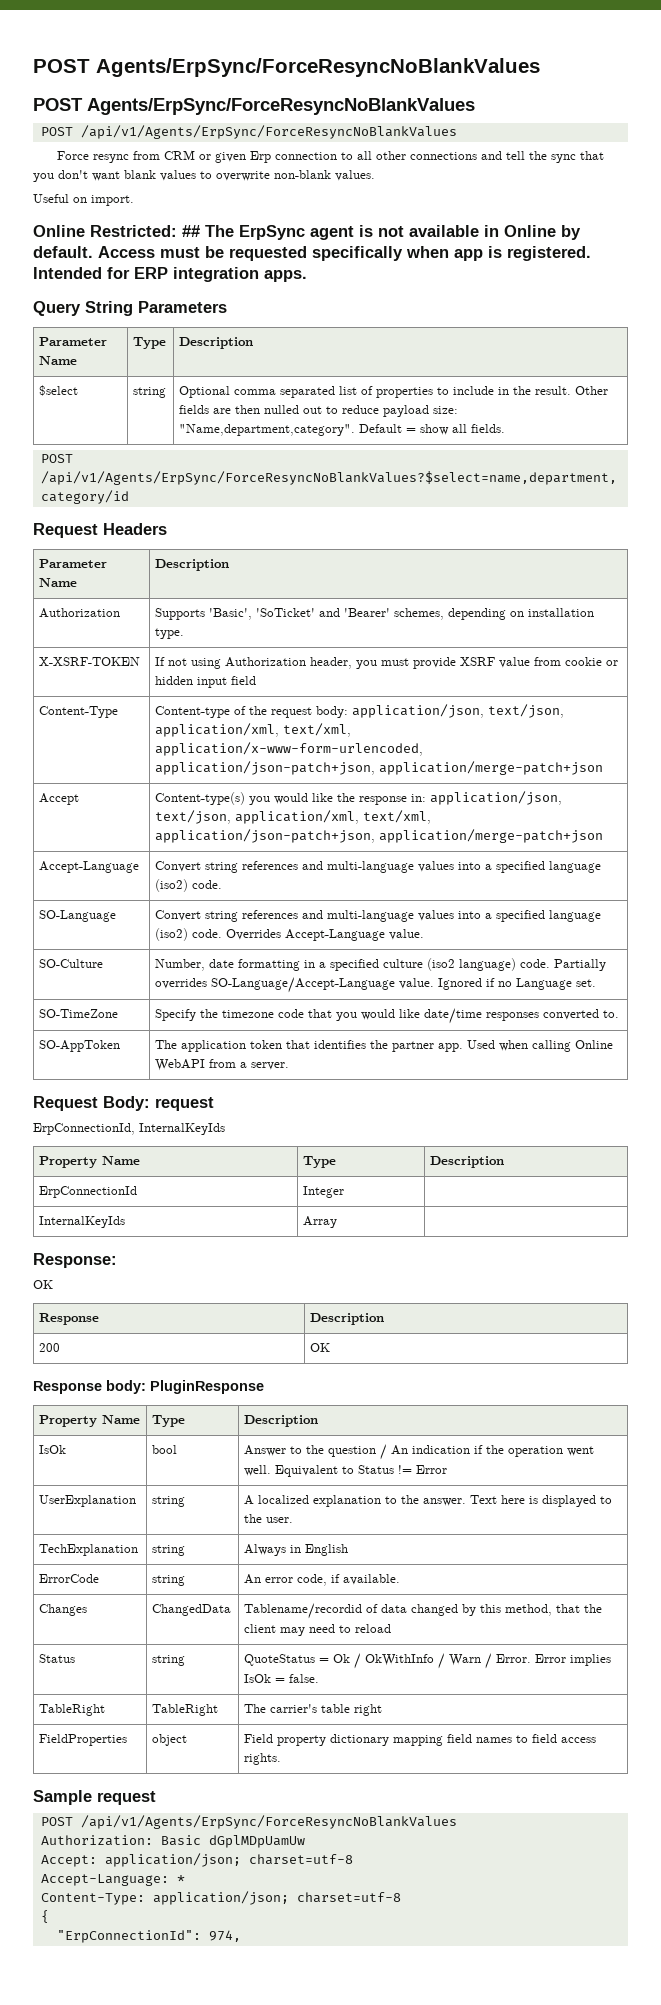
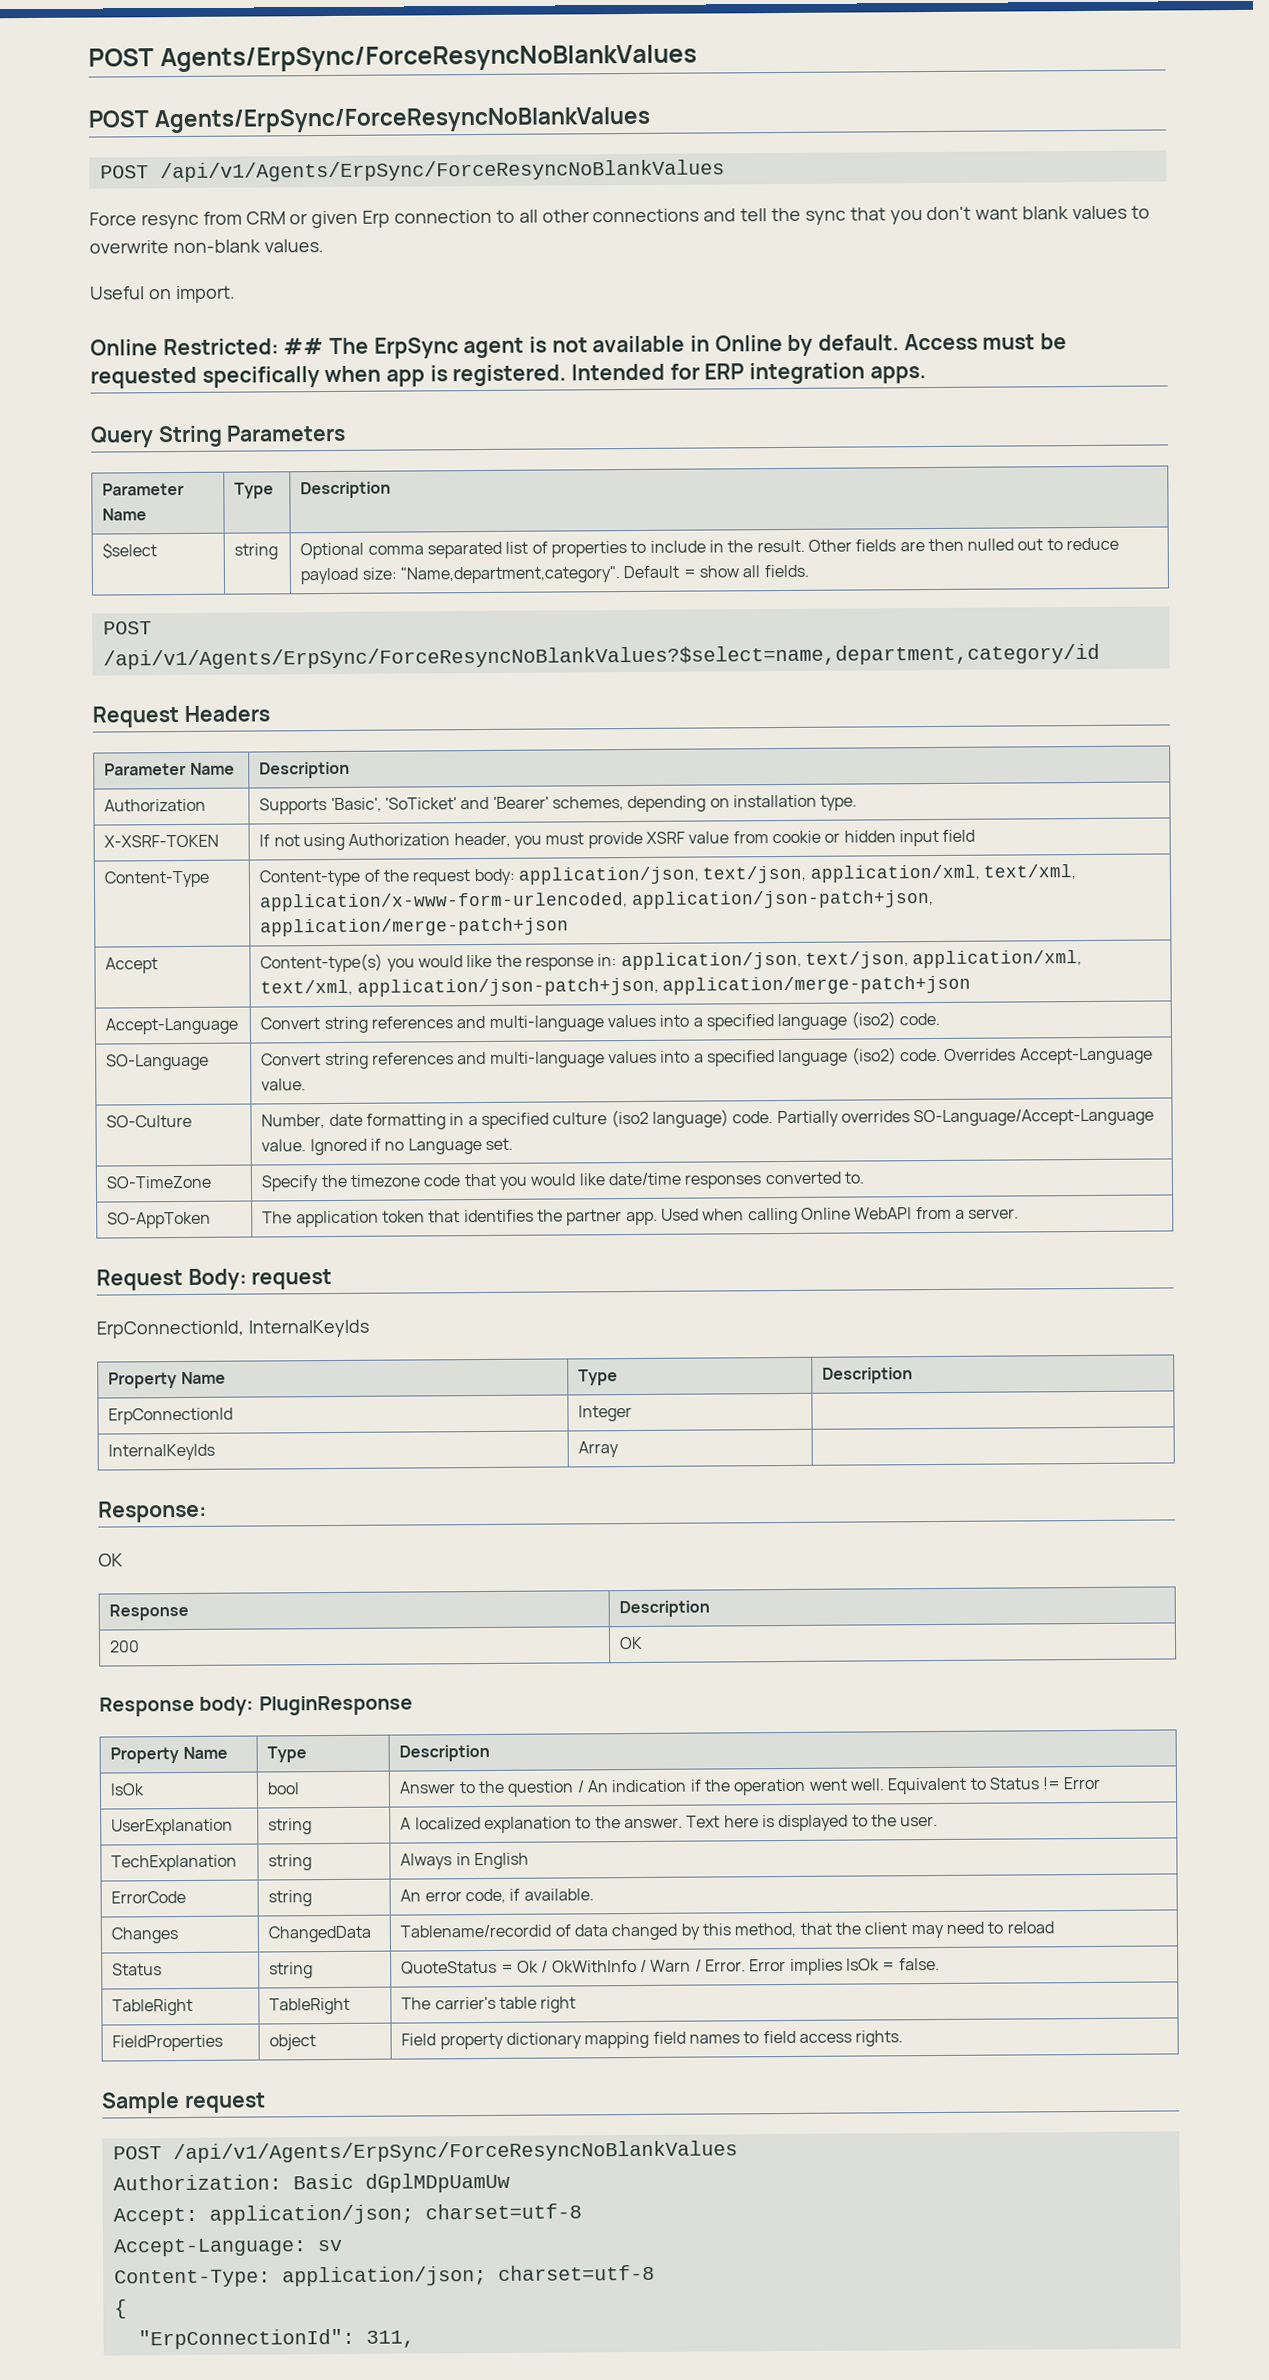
[176,1875,185,1883] * -> [316,2239,343,2252] sv
[208,1930,241,1942] 974, -> [365,2330,415,2348] 311,

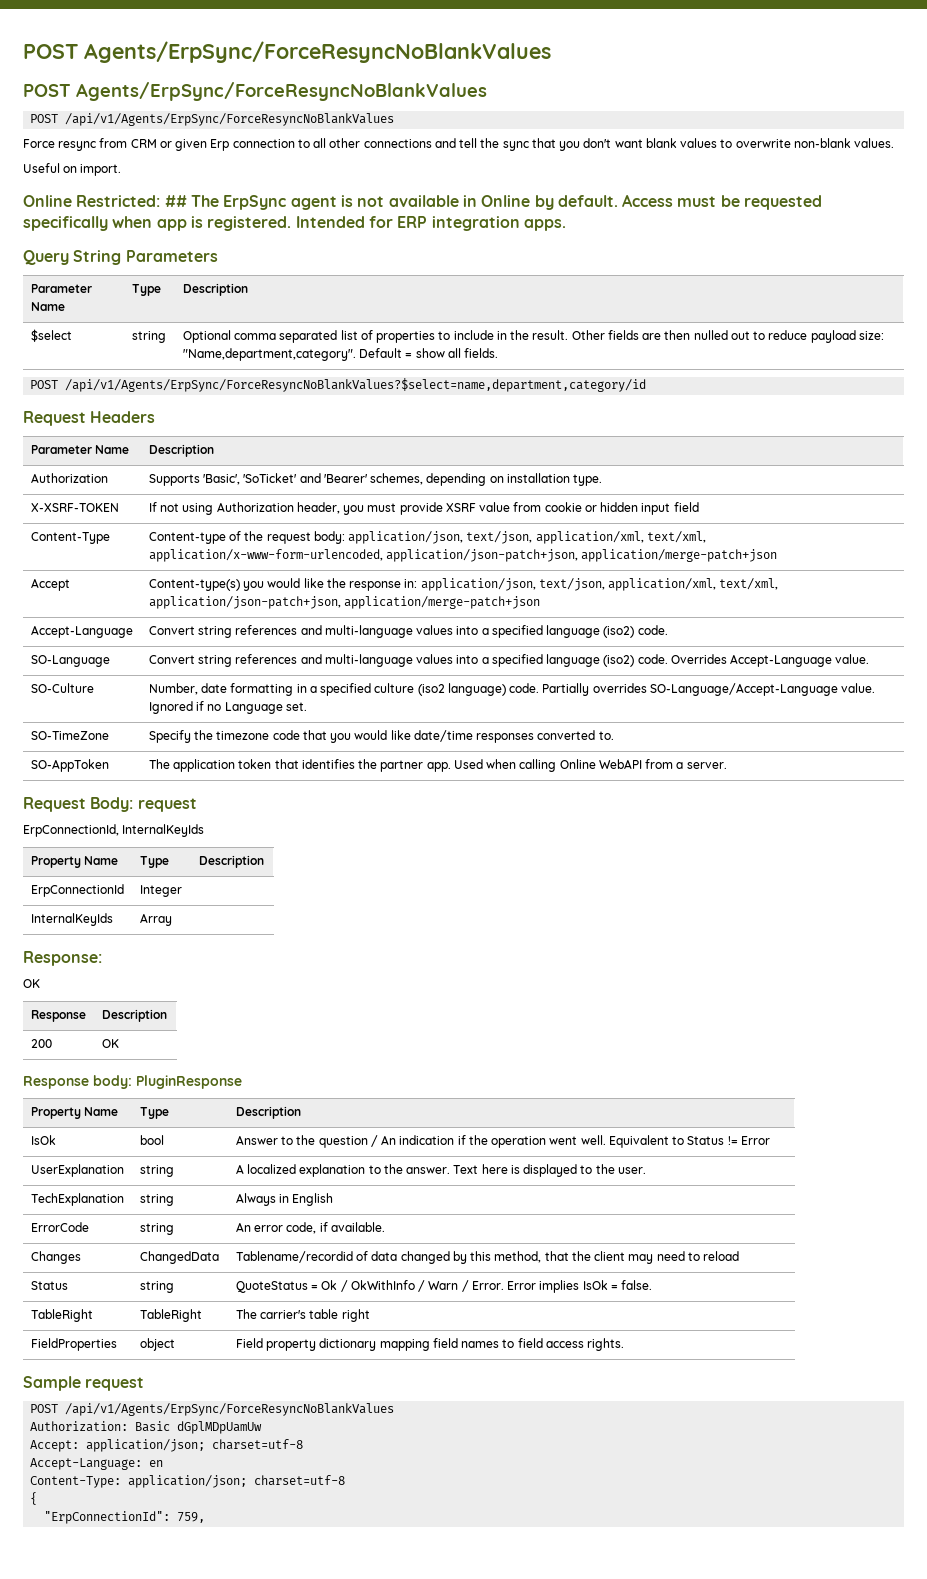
[316,2239,343,2252] sv -> [149,1460,164,1467] en
[365,2330,415,2348] 311, -> [177,1512,206,1523] 759,

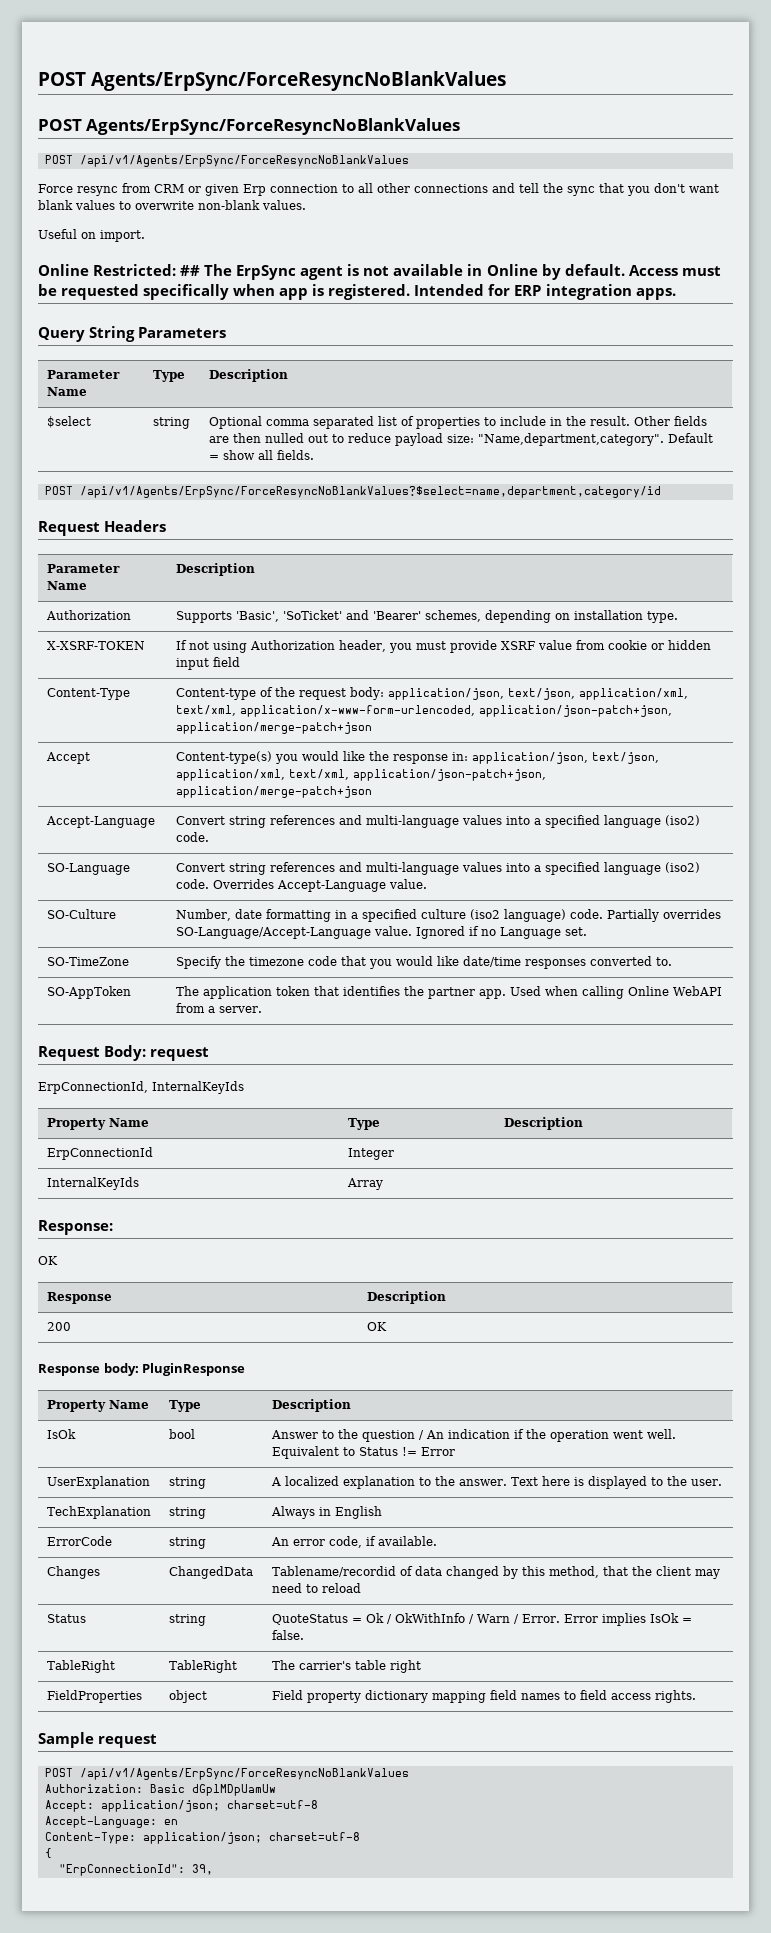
[177,1512,206,1523] 759, -> [191,1864,213,1875] 39,

